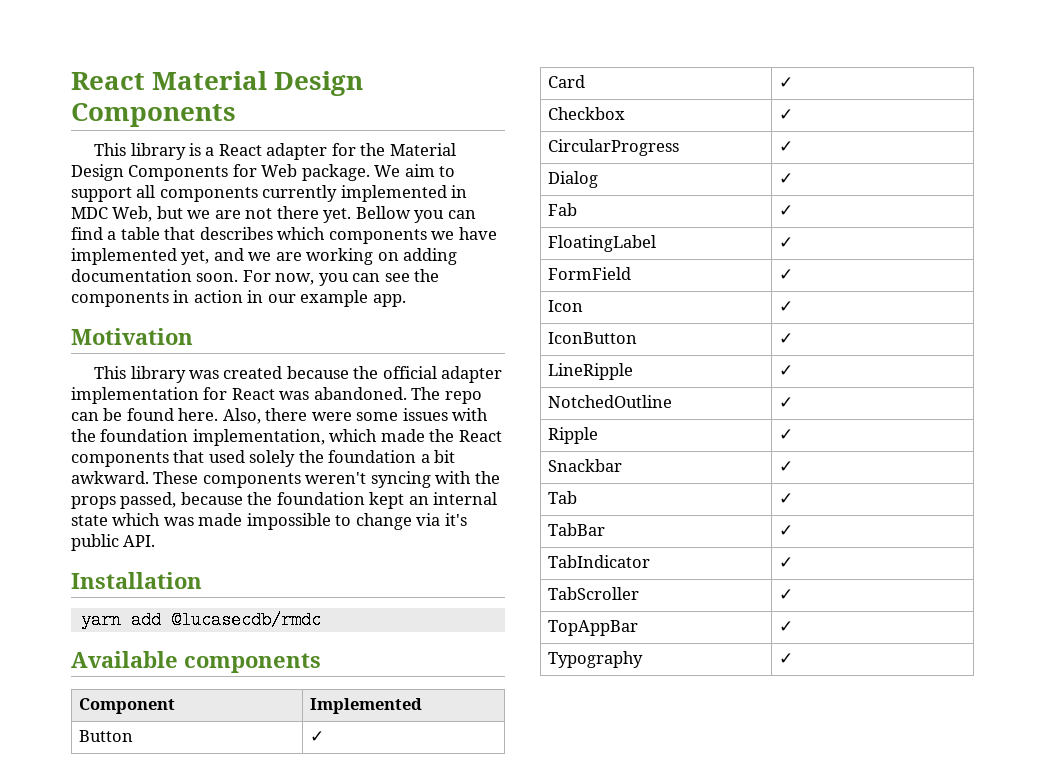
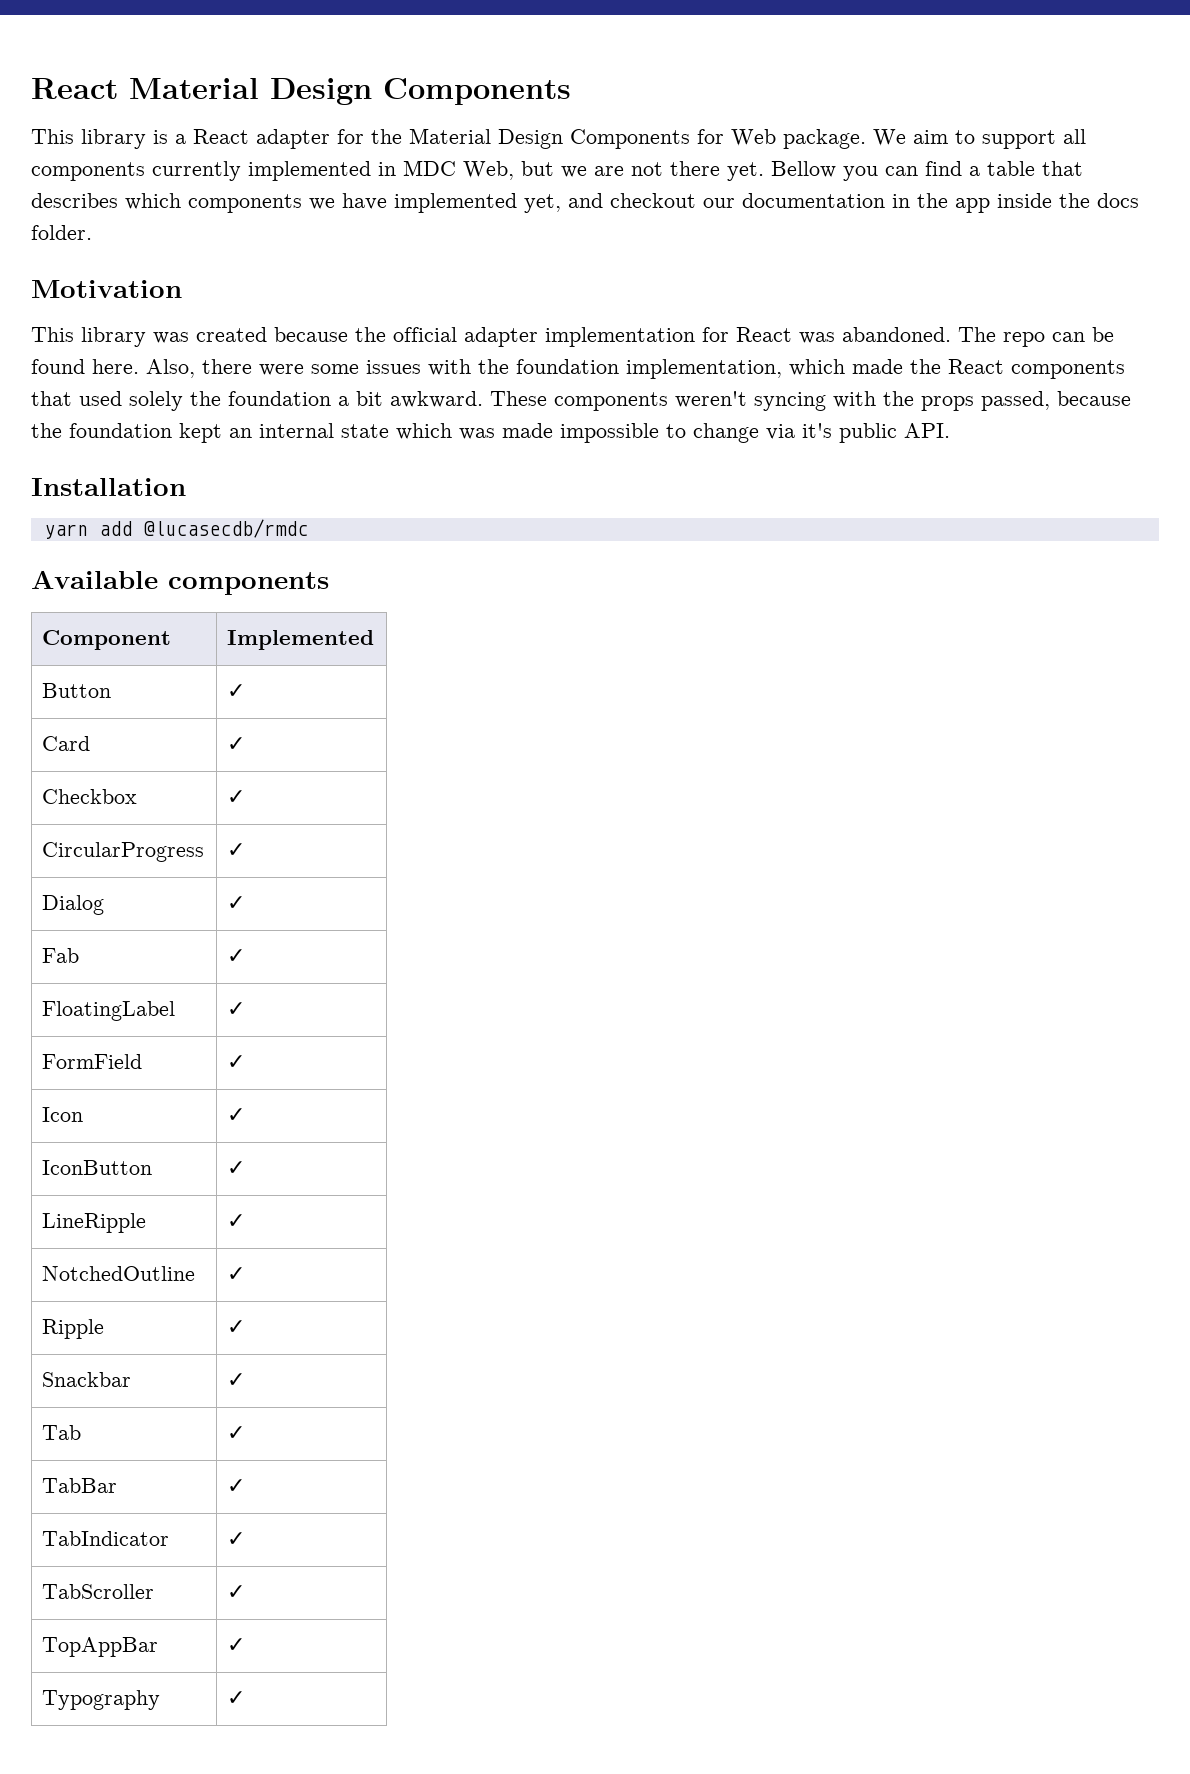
[248,248,458,265] [71,269,440,286] [71,290,406,307] we are working on adding documentation soon. For now, you can see the components in action in our example app. -> [610,193,1139,213] [31,225,92,240] checkout our documentation in the app inside the docs folder.

